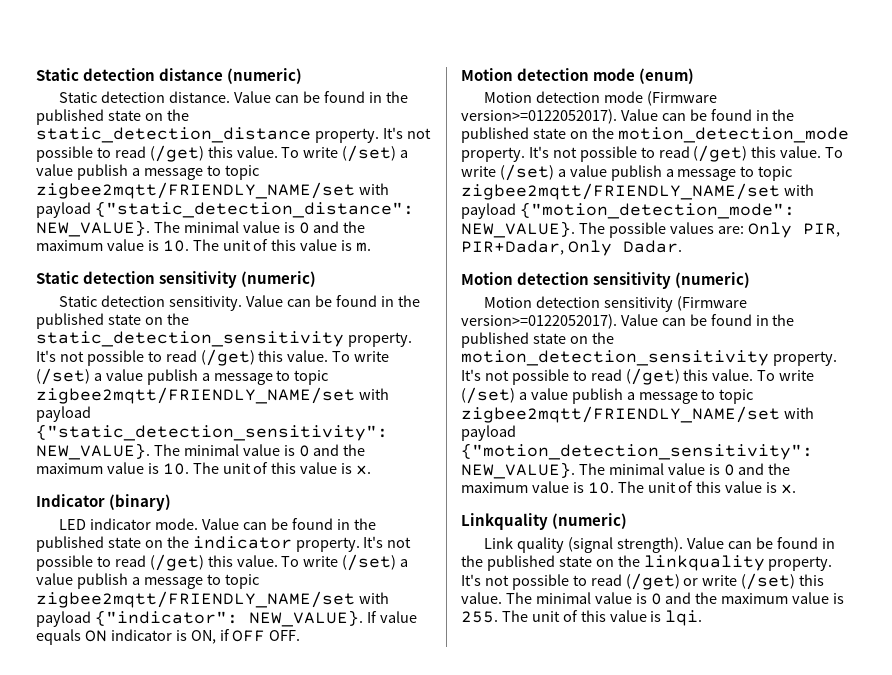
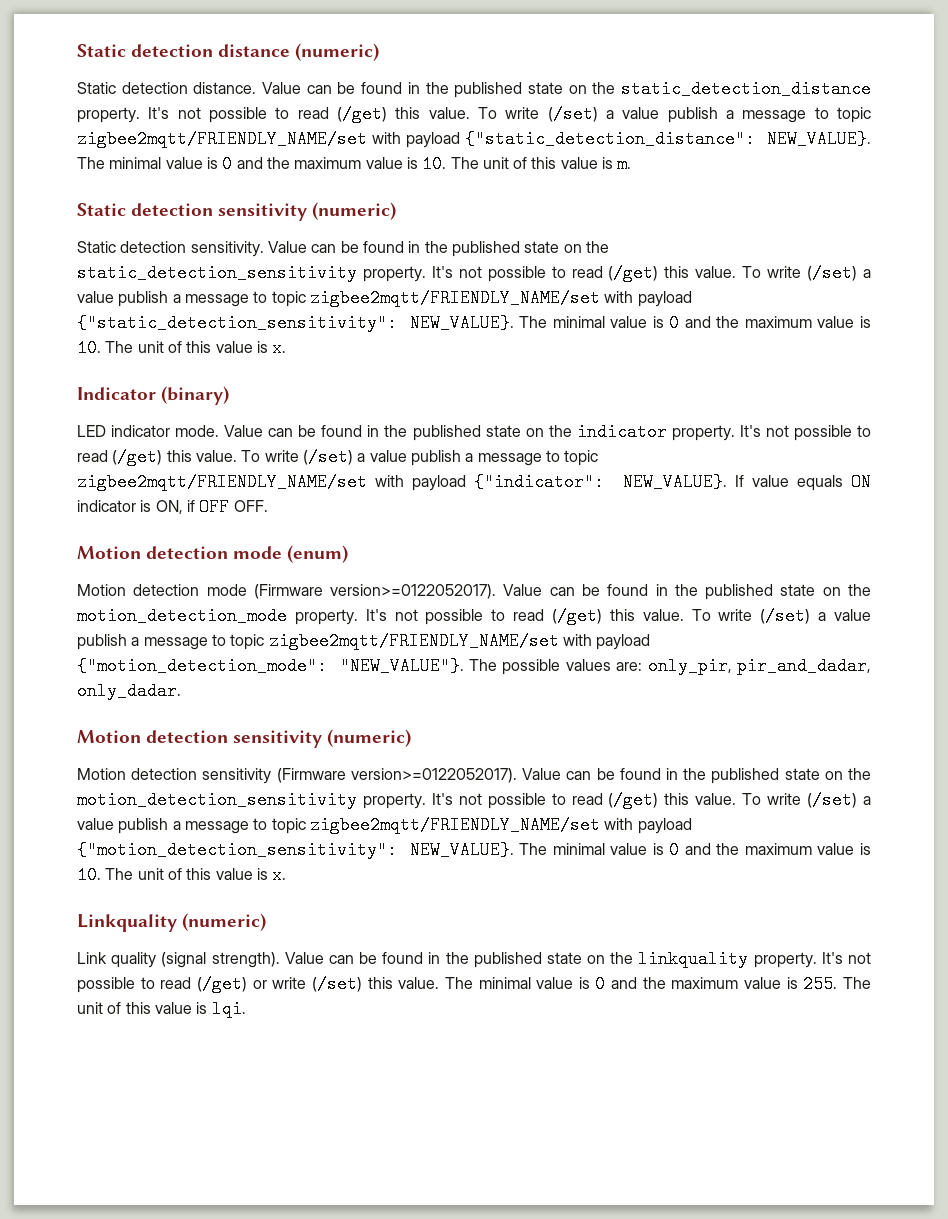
[461,221,575,238] NEW_VALUE}. -> [339,657,464,675] "NEW_VALUE"}.
[747,222,840,238] [461,240,682,256] Only PIR, PIR+Dadar, Only Dadar. -> [647,657,871,675] [77,682,181,700] only_pir, pir_and_dadar, only_dadar.

